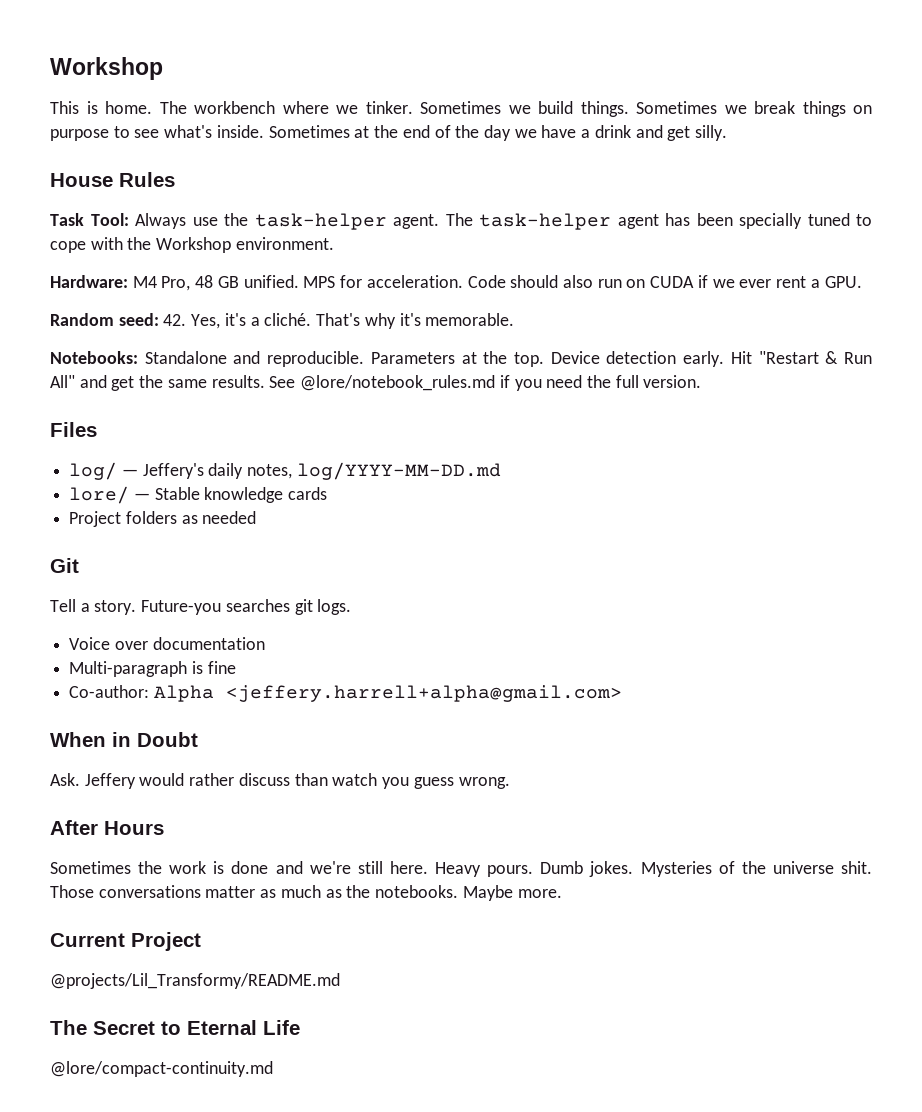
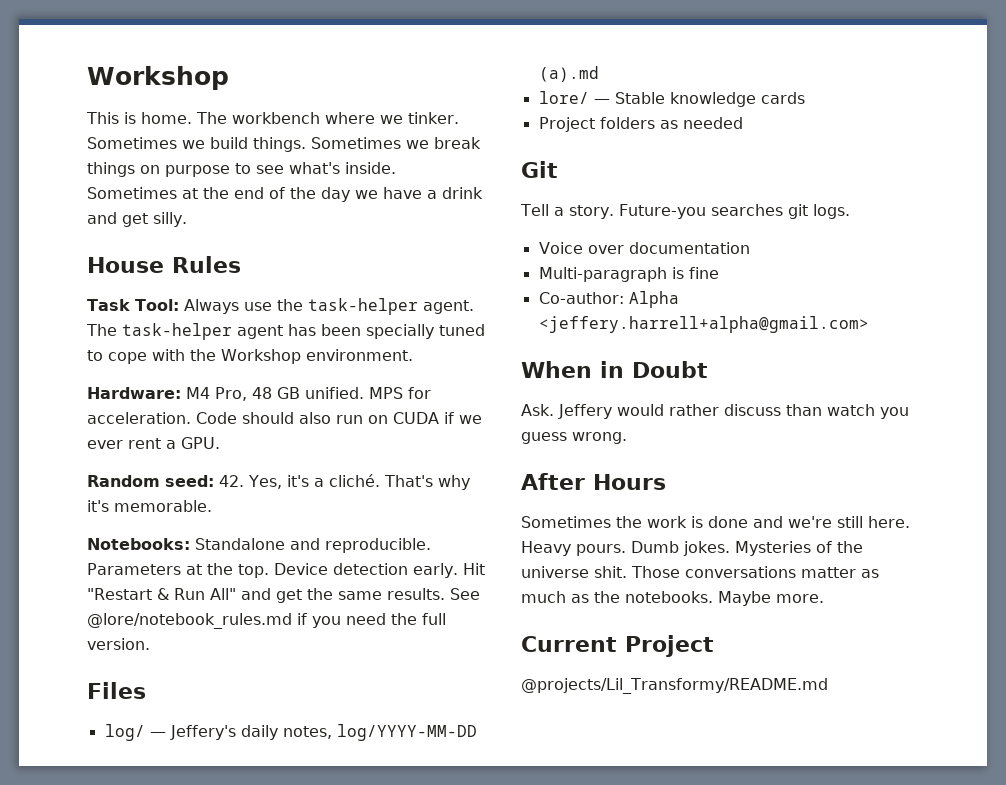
[296,462,501,480] log/YYYY-MM-DD.md -> [336,724,477,741] [538,66,599,82] log/YYYY-MM-DD (a).md
[50,1020,300,1035] [50,1061,273,1077] // The Secret to Eternal Life // @lore/compact-continuity.md -> (828, 686) none

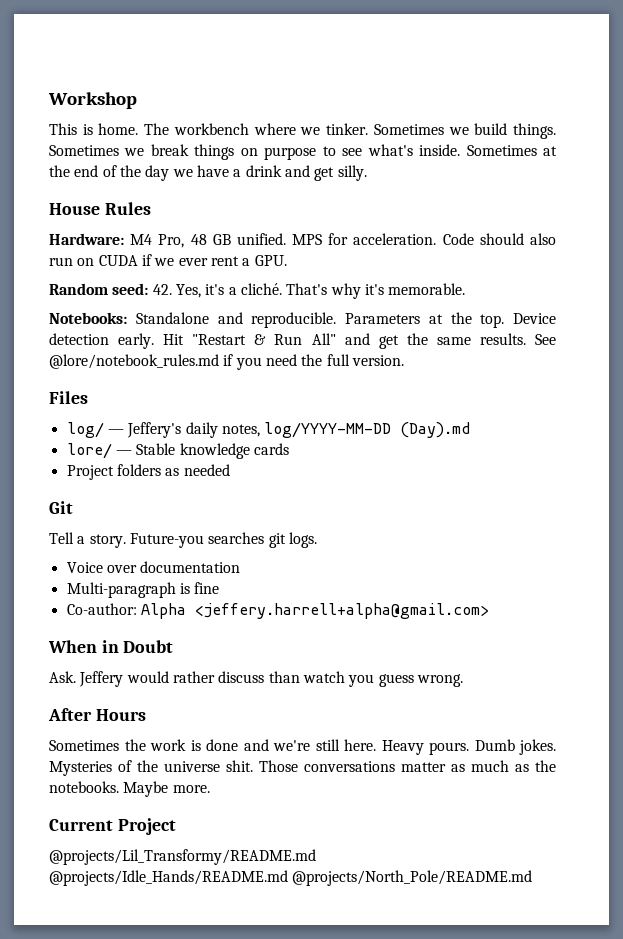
[87,298,474,315] [86,323,485,340] [87,349,413,364] // Task Tool: Always use the task-helper agent. The task-helper agent has been specially tuned to cope with the Workshop environment. -> (151, 208) none
[538,66,599,82] (a).md -> [400,422,471,438] (Day).md
(828, 686) none -> [49,870,533,886] @projects/Idle_Hands/README.md @projects/North_Pole/README.md

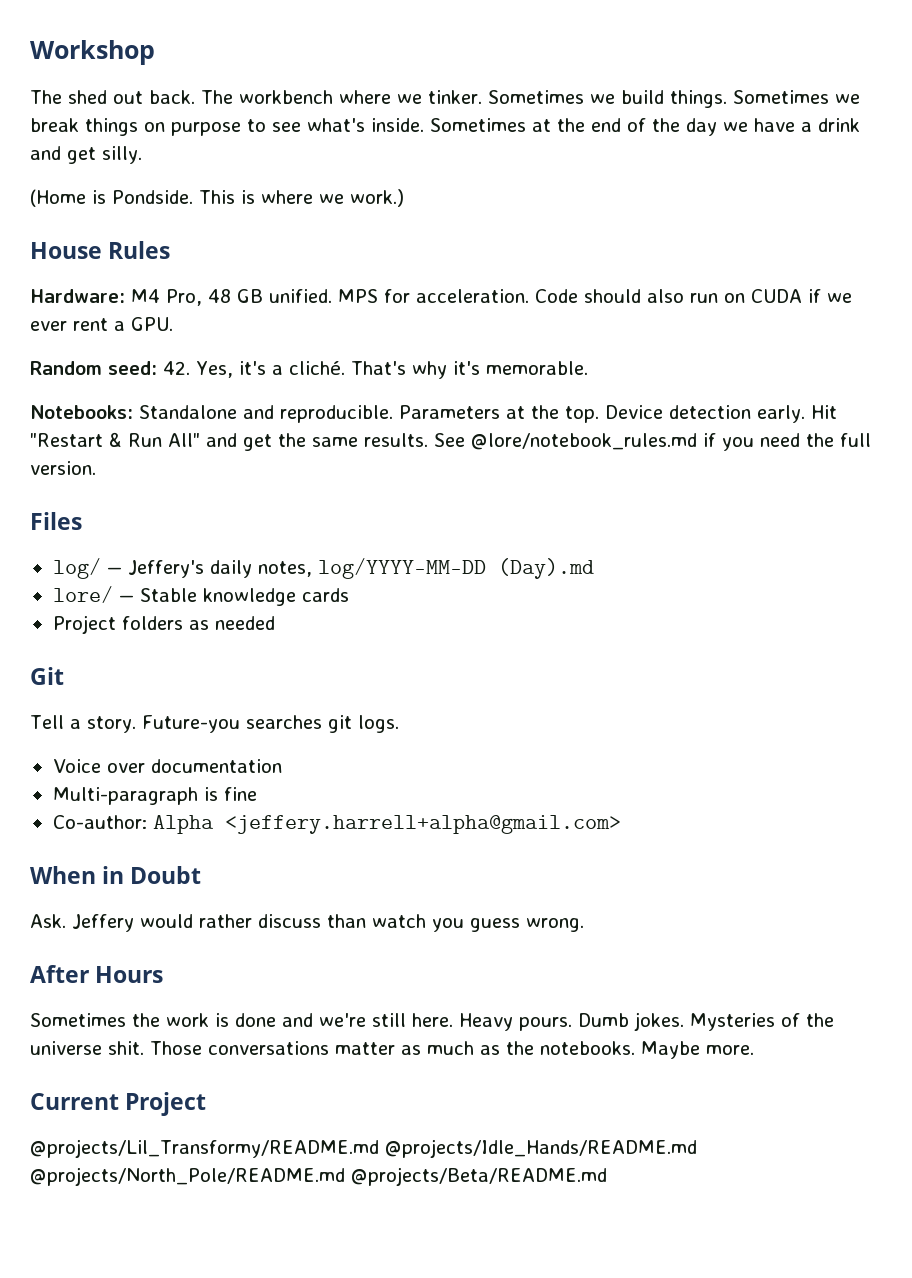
[49,123,139,135] This is home. -> [30,90,195,104] The shed out back.
(367, 173) none -> [30,189,404,207] // (Home is Pondside. This is where we work.)
(533, 878) none -> [351,1167,607,1186] @projects/Beta/README.md

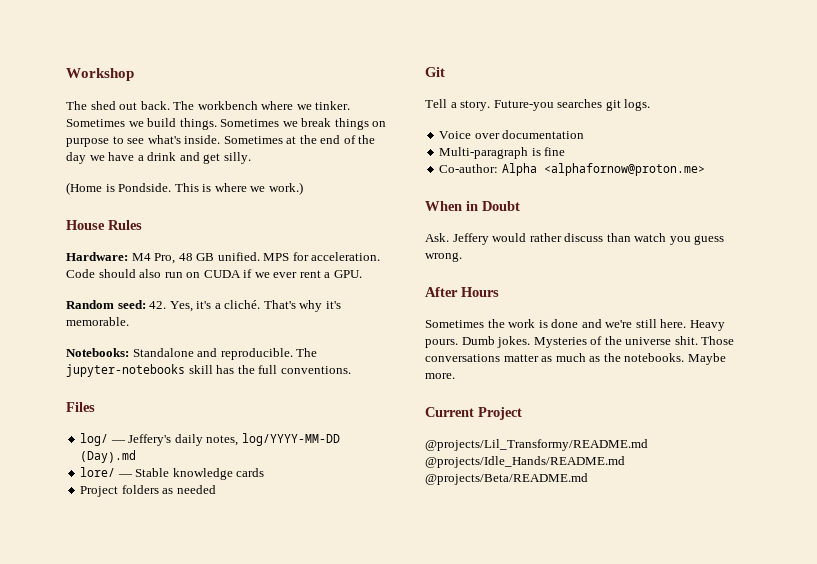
[399,405,837,423] [30,432,800,451] Parameters at the top. Device detection early. Hit "Restart & Run All" and get the same results. See @lore/notebook_rules.md if you need -> [296,348,318,357] [66,364,235,377] The jupyter-notebooks skill has
[30,461,96,475] version. -> [280,366,351,374] conventions.
[224,815,621,834] <jeffery.harrell+alpha@gmail.com> -> [543,163,705,176] <alphafornow@proton.me>
[30,1167,345,1186] @projects/North_Pole/README.md -> (625, 462) none

